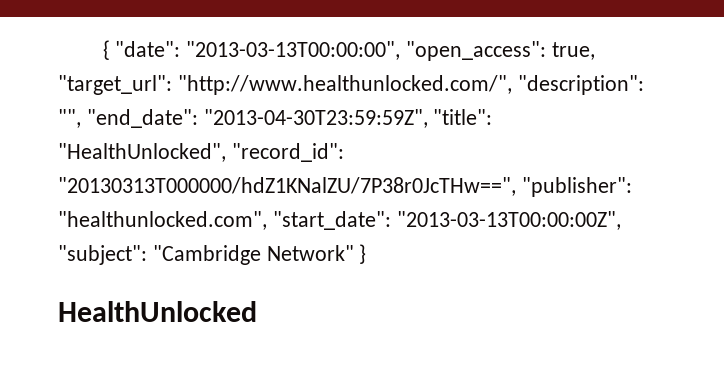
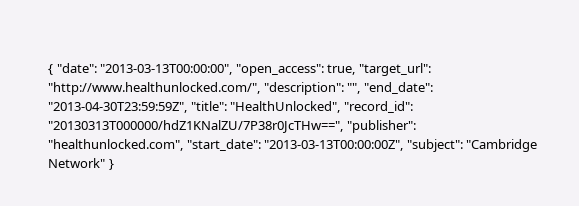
[58,301,257,322] // HealthUnlocked -> (114, 164) none

